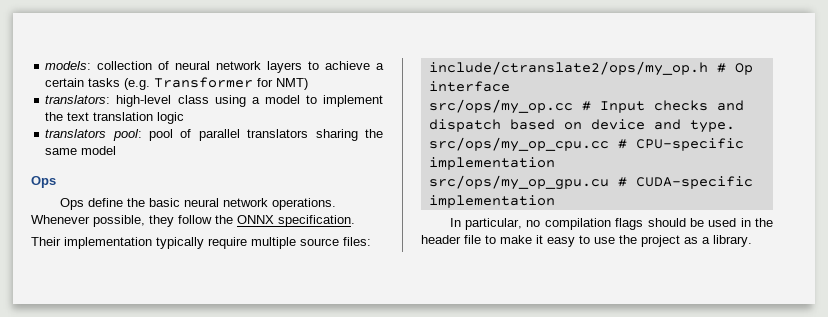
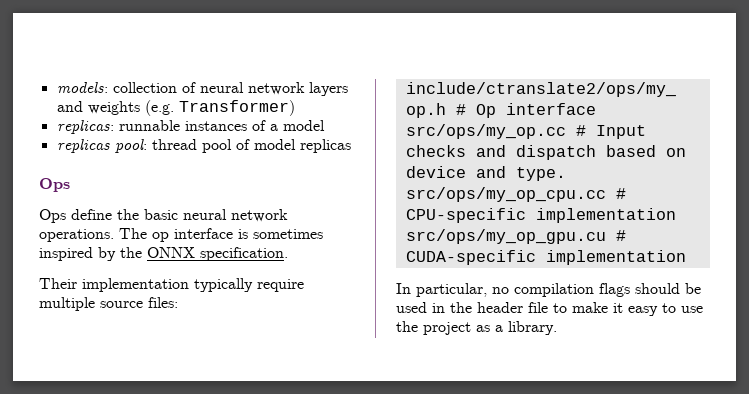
[308,61,384,70] [45,77,309,90] [45,95,383,107] [45,112,185,124] [45,129,383,141] [45,146,117,155] to achieve a certain tasks (e.g. Transformer for NMT) // translators: high-level class using a model to implement the text translation logic // translators pool: pool of parallel translators sharing the same model -> [56,100,295,116] [56,120,325,134] [56,139,351,153] and weights (e.g. Transformer) // replicas: runnable instances of a model // replicas pool: thread pool of model replicas
[31,215,212,227] Whenever possible, they follow -> [119,228,323,242] [39,247,116,261] The op interface is sometimes inspired by

